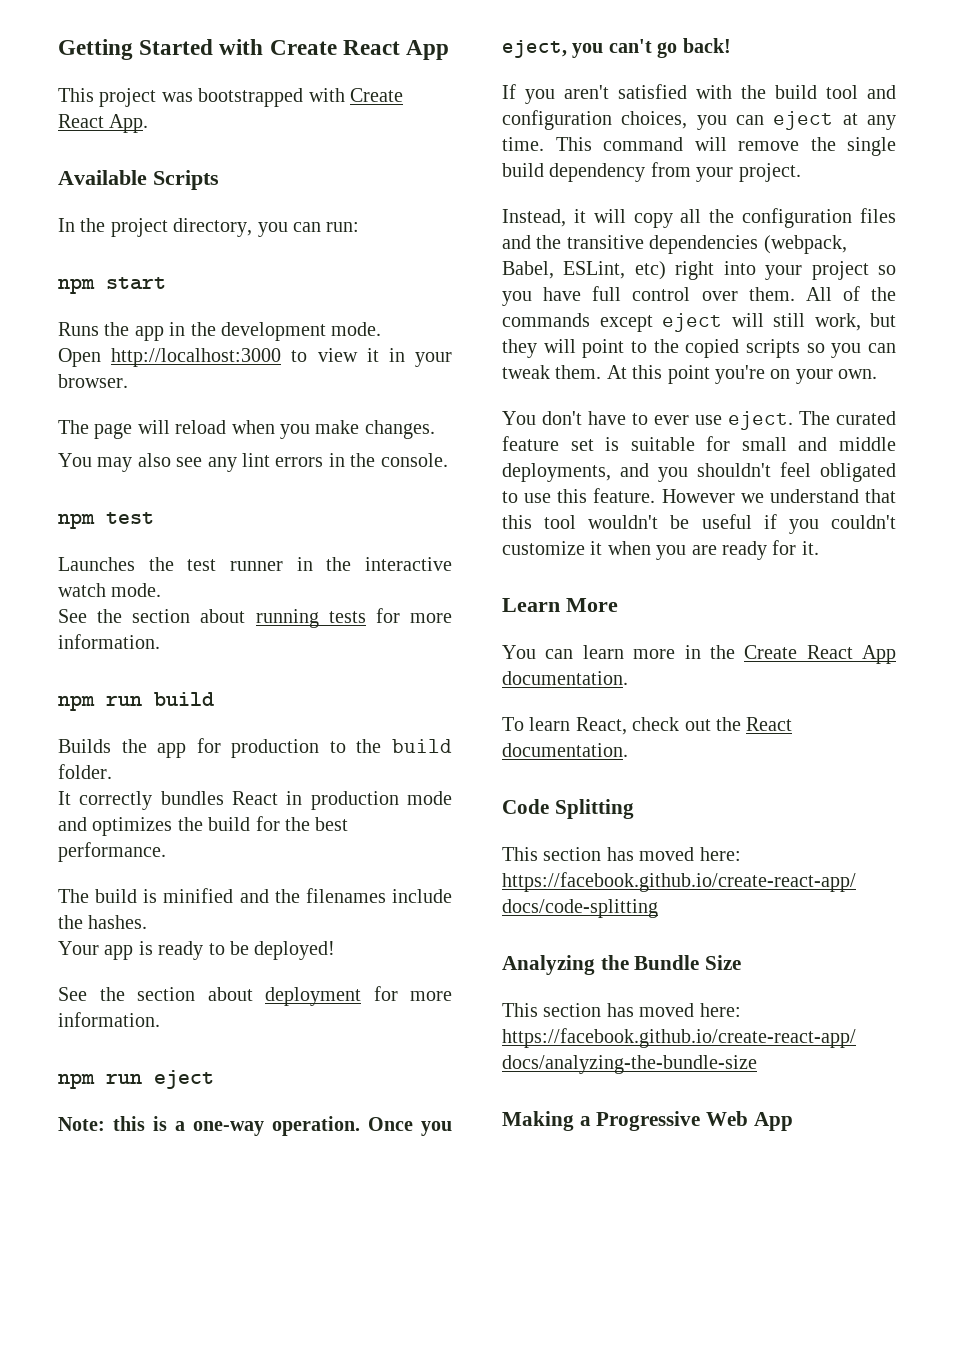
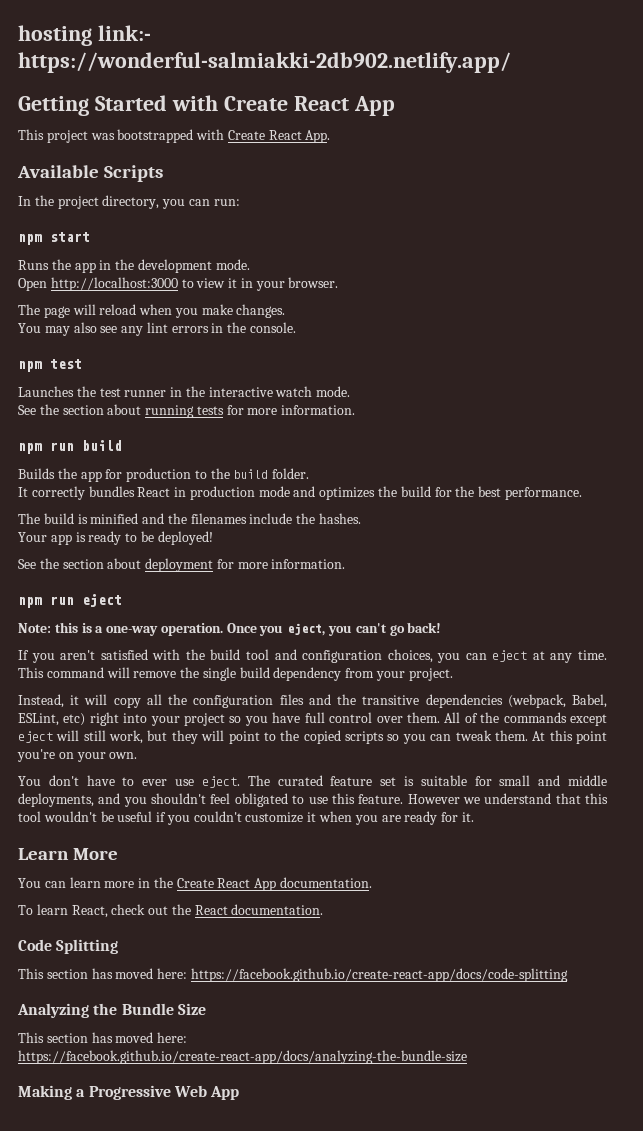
(58, 49) none -> [18,25,151,46] [18,52,511,73] hosting link:- https://wonderful-salmiakki-2db902.netlify.app/ //

